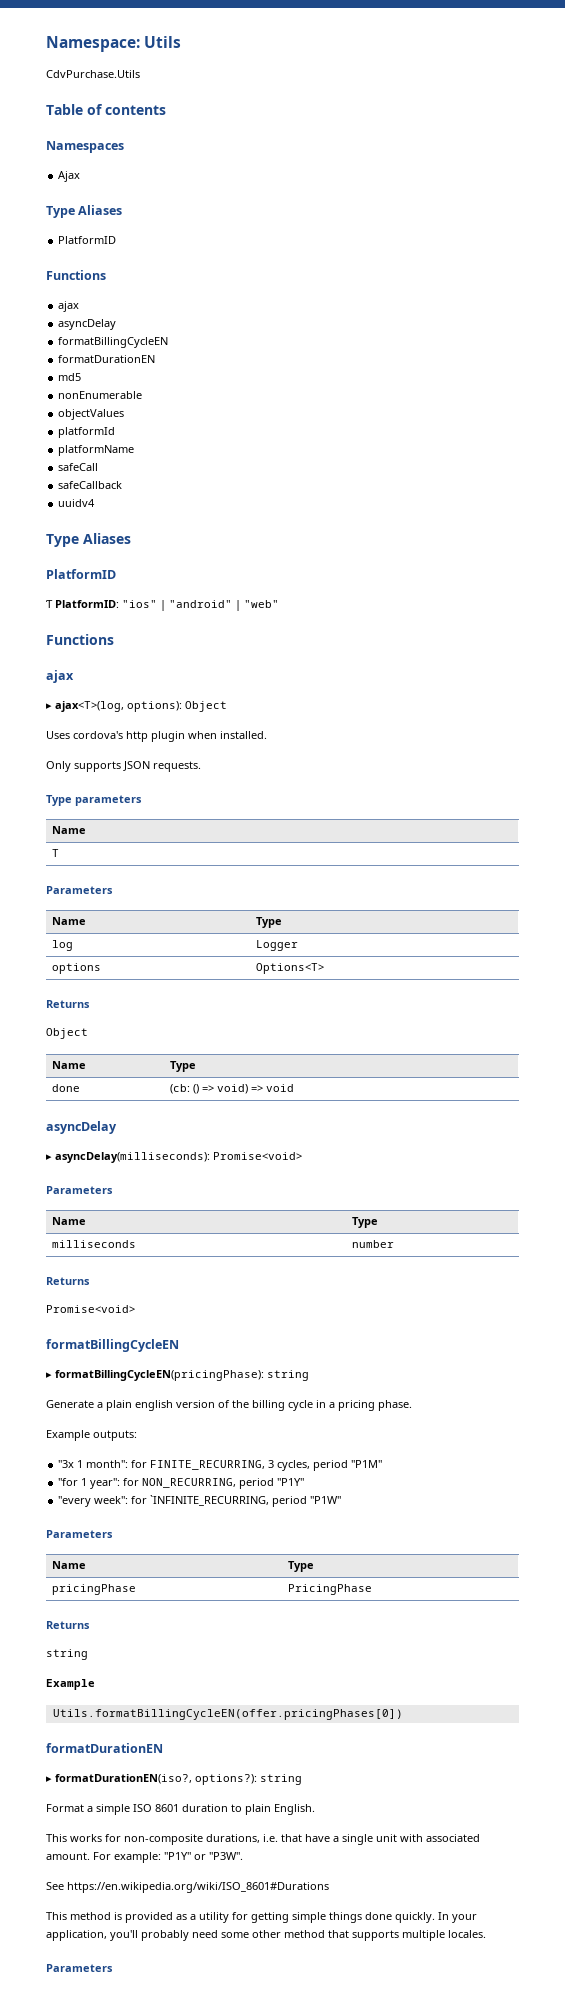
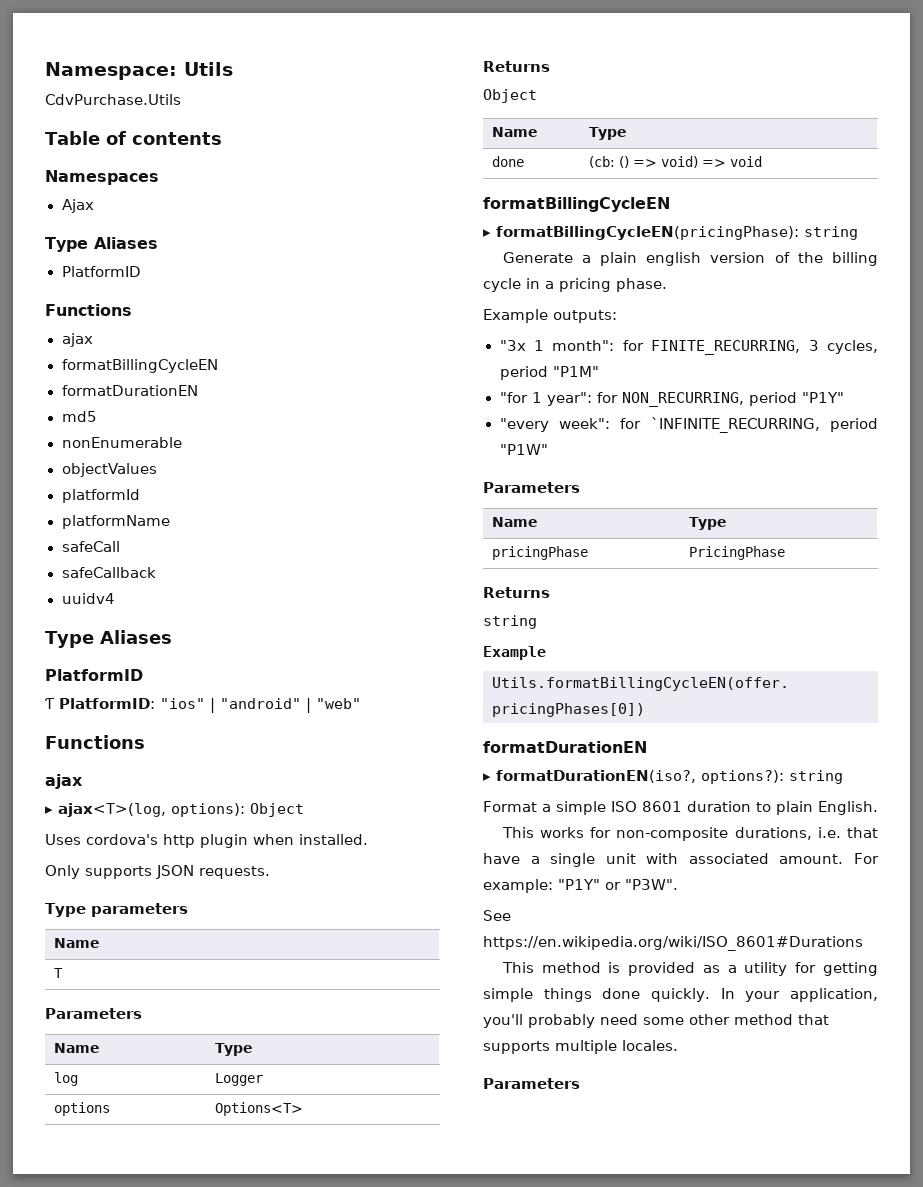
[58,319,117,330] // asyncDelay -> (93, 340) none
[46,1121,117,1134] [46,1152,302,1163] [46,1186,113,1194] [52,1217,87,1225] [352,1217,379,1228] [52,1240,137,1248] [352,1240,395,1248] [46,1277,90,1285] [46,1305,135,1313] // asyncDelay // ▸ asyncDelay(milliseconds): Promise<void> // Parameters // Name | Type // milliseconds | number // Returns // Promise<void> -> (762, 161) none

